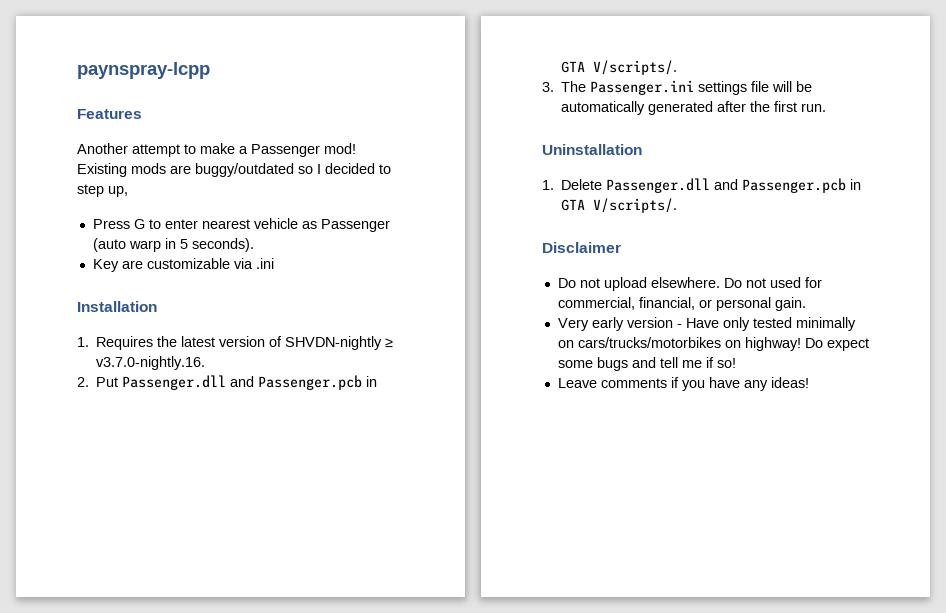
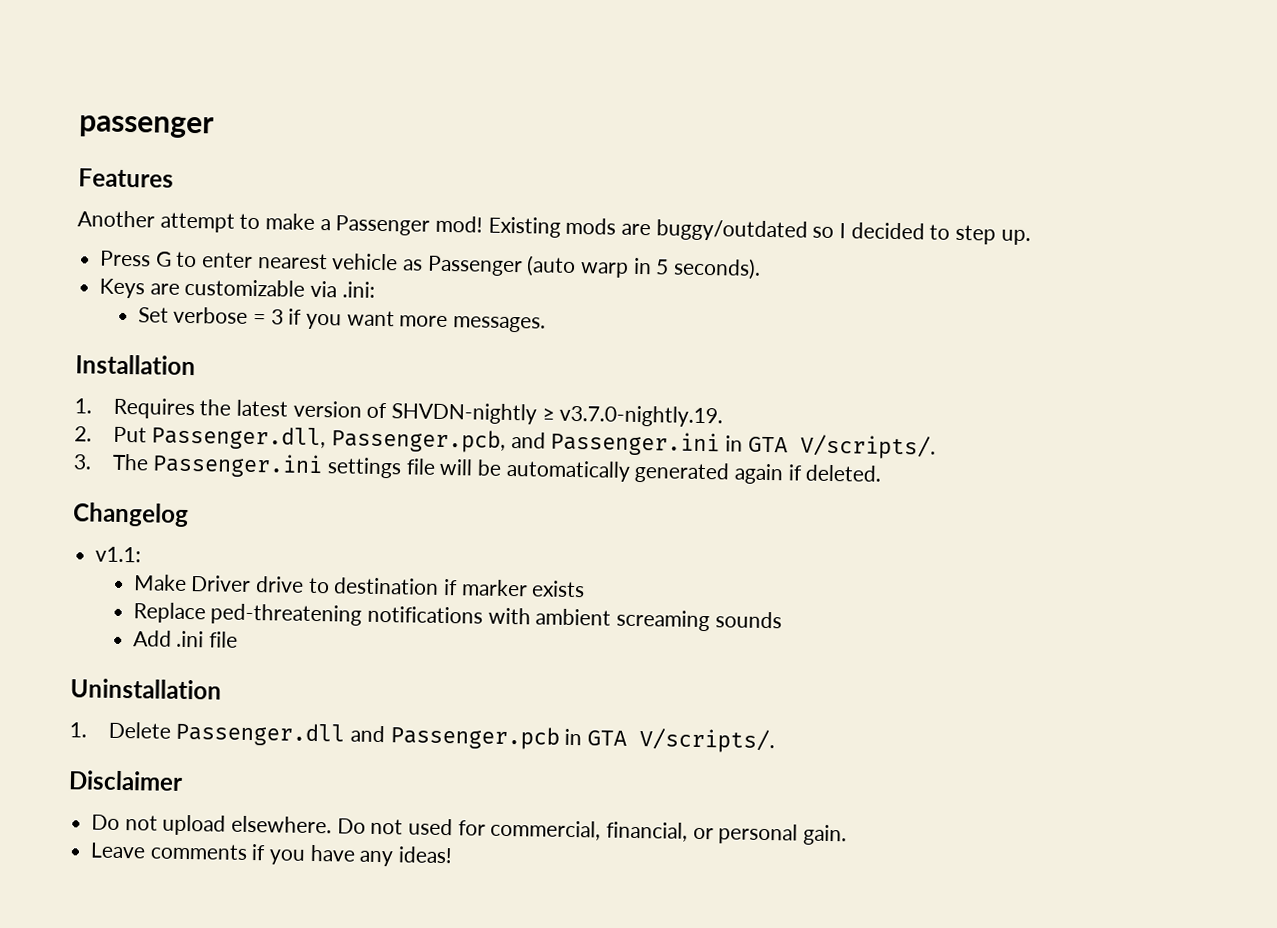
[77,62,210,79] paynspray-lcpp -> [79,115,215,139] passenger
[108,186,128,197] up, -> [1000,229,1031,246] up.
[92,259,119,272] Key -> [99,278,146,299] Keys
[255,258,274,269] .ini -> [341,281,375,298] [137,306,546,333] .ini: // Set verbose = 3 if you want more messages.
[96,356,206,370] v3.7.0-nightly.16. -> [559,404,724,428] v3.7.0-nightly.19.
[122,375,363,390] Passenger.dll and Passenger.pcb -> [151,425,721,457] Passenger.dll, Passenger.pcb, and Passenger.ini
[717,101,827,112] after the first run. -> [733,463,883,485] [72,502,189,528] [95,546,142,563] [132,574,586,598] [132,602,782,632] [132,630,238,648] again if deleted. // Changelog // v1.1: // Make Driver drive to destination if marker exists // Replace ped-threatening notifications with ambient screaming sounds // Add .ini file
[557,317,856,331] [557,337,869,351] [557,357,736,371] // Very early version - Have only tested minimally on cars/trucks/motorbikes on highway! Do expect some bugs and tell me if so! -> (848, 835) none

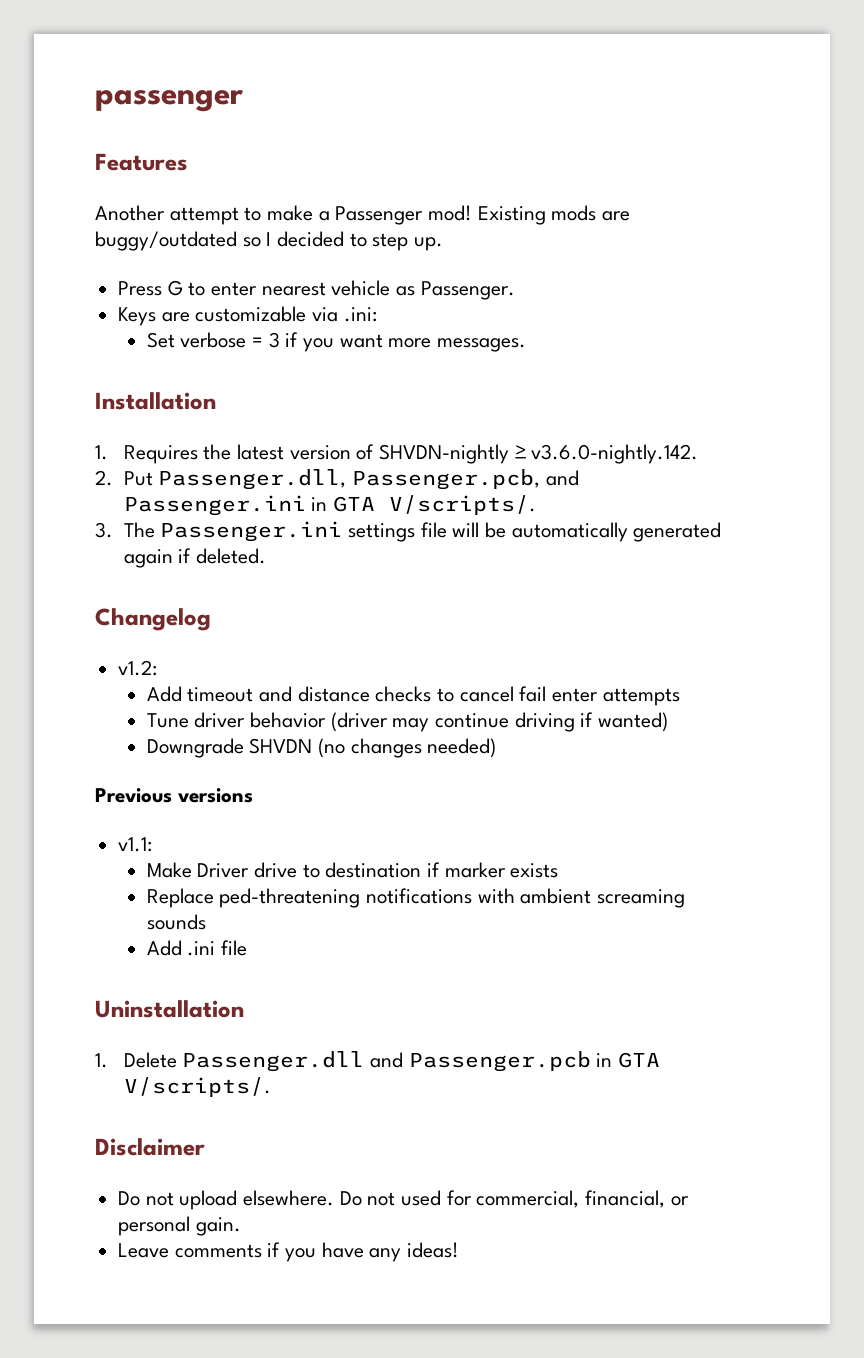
[426,255,762,280] Passenger (auto warp in 5 seconds). -> [420,281,515,300] Passenger.
[559,404,724,428] v3.7.0-nightly.19. -> [531,444,699,464] v3.6.0-nightly.142.
(189, 515) none -> [118,660,158,676] [146,686,680,706] [146,712,669,732] [146,738,497,758] [95,788,253,803] // v1.2: // Add timeout and distance checks to cancel fail enter attempts // Tune driver behavior (driver may continue driving if wanted) // Downgrade SHVDN (no changes needed) // Previous versions

